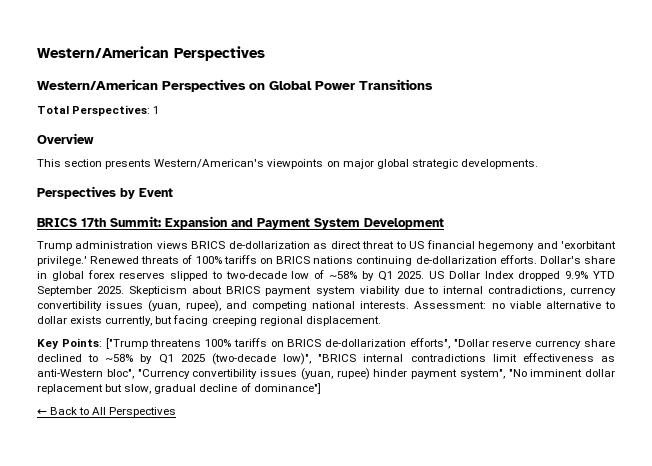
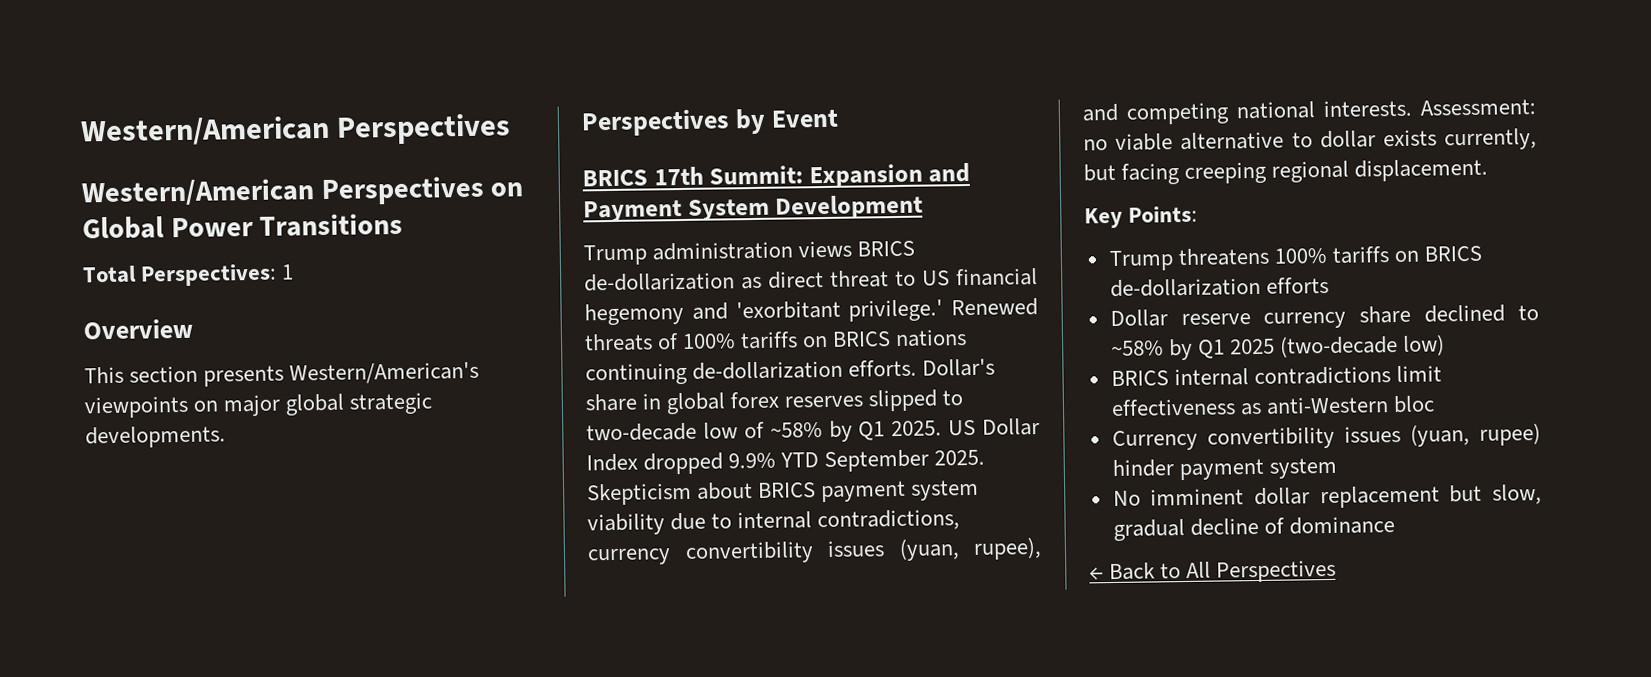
[105,338,148,349] ["Trump -> [1108,250,1174,272] // Trump
[409,338,489,349] efforts", "Dollar -> [1265,276,1329,294] [1109,309,1168,328] efforts // Dollar
[283,353,357,365] low)", "BRICS -> [1403,334,1446,356] [1110,370,1169,387] low) // BRICS
[106,369,190,379] bloc", "Currency -> [1392,395,1435,414] [1111,429,1198,452] bloc // Currency
[459,369,527,379] system", "No -> [1268,457,1337,479] [1112,490,1141,507] system // No
[253,383,321,394] dominance"] -> [1288,516,1395,535] dominance

